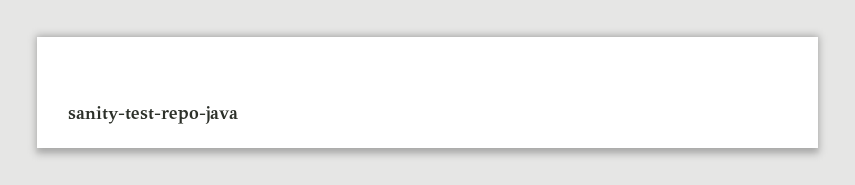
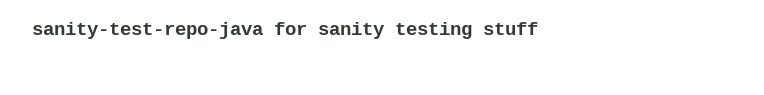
(238, 115) none -> [274,22,538,39] for sanity testing stuff

